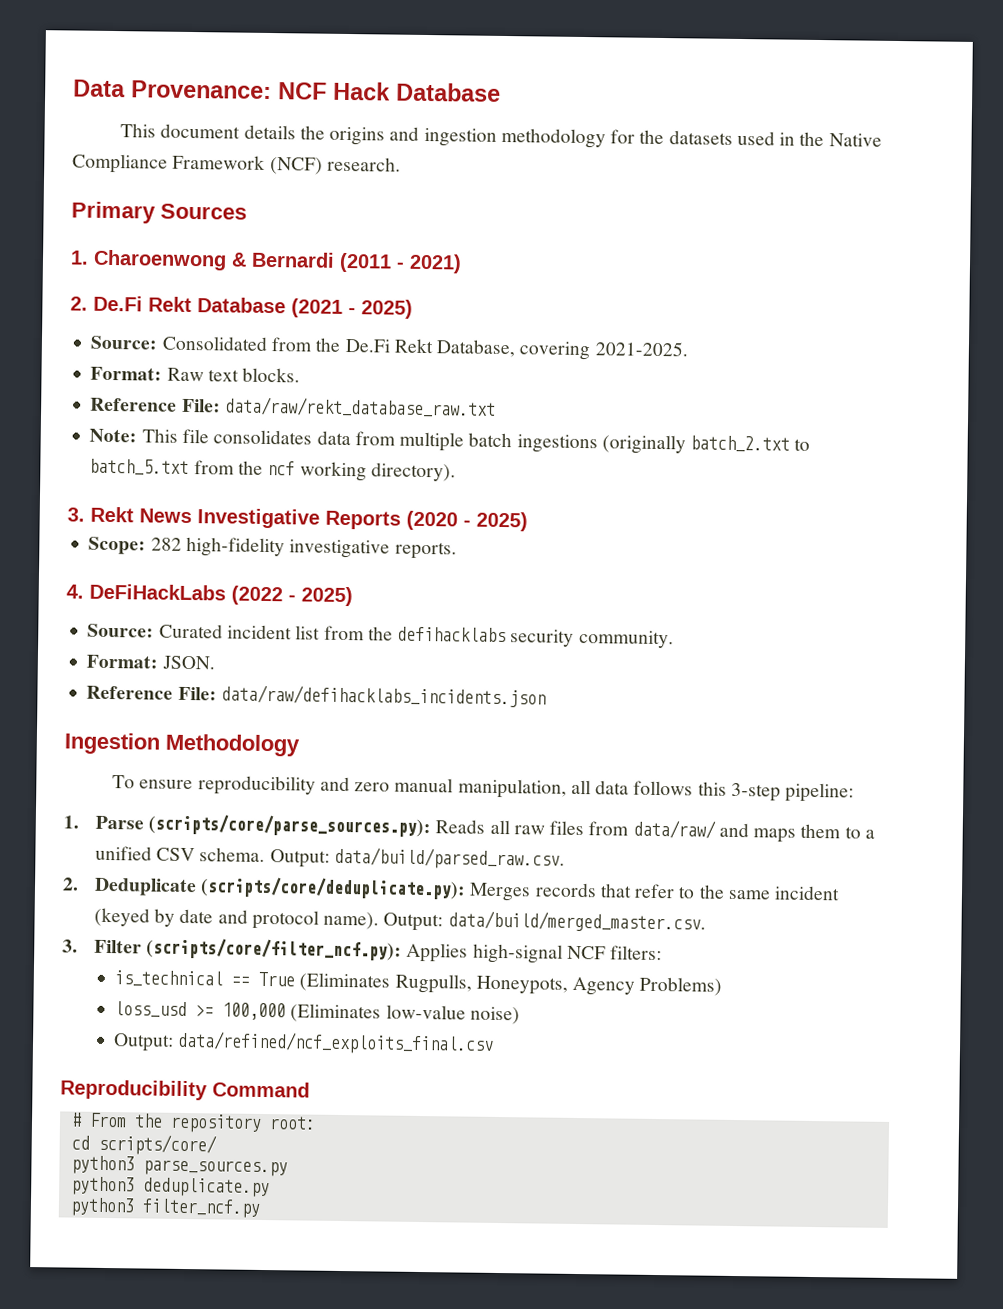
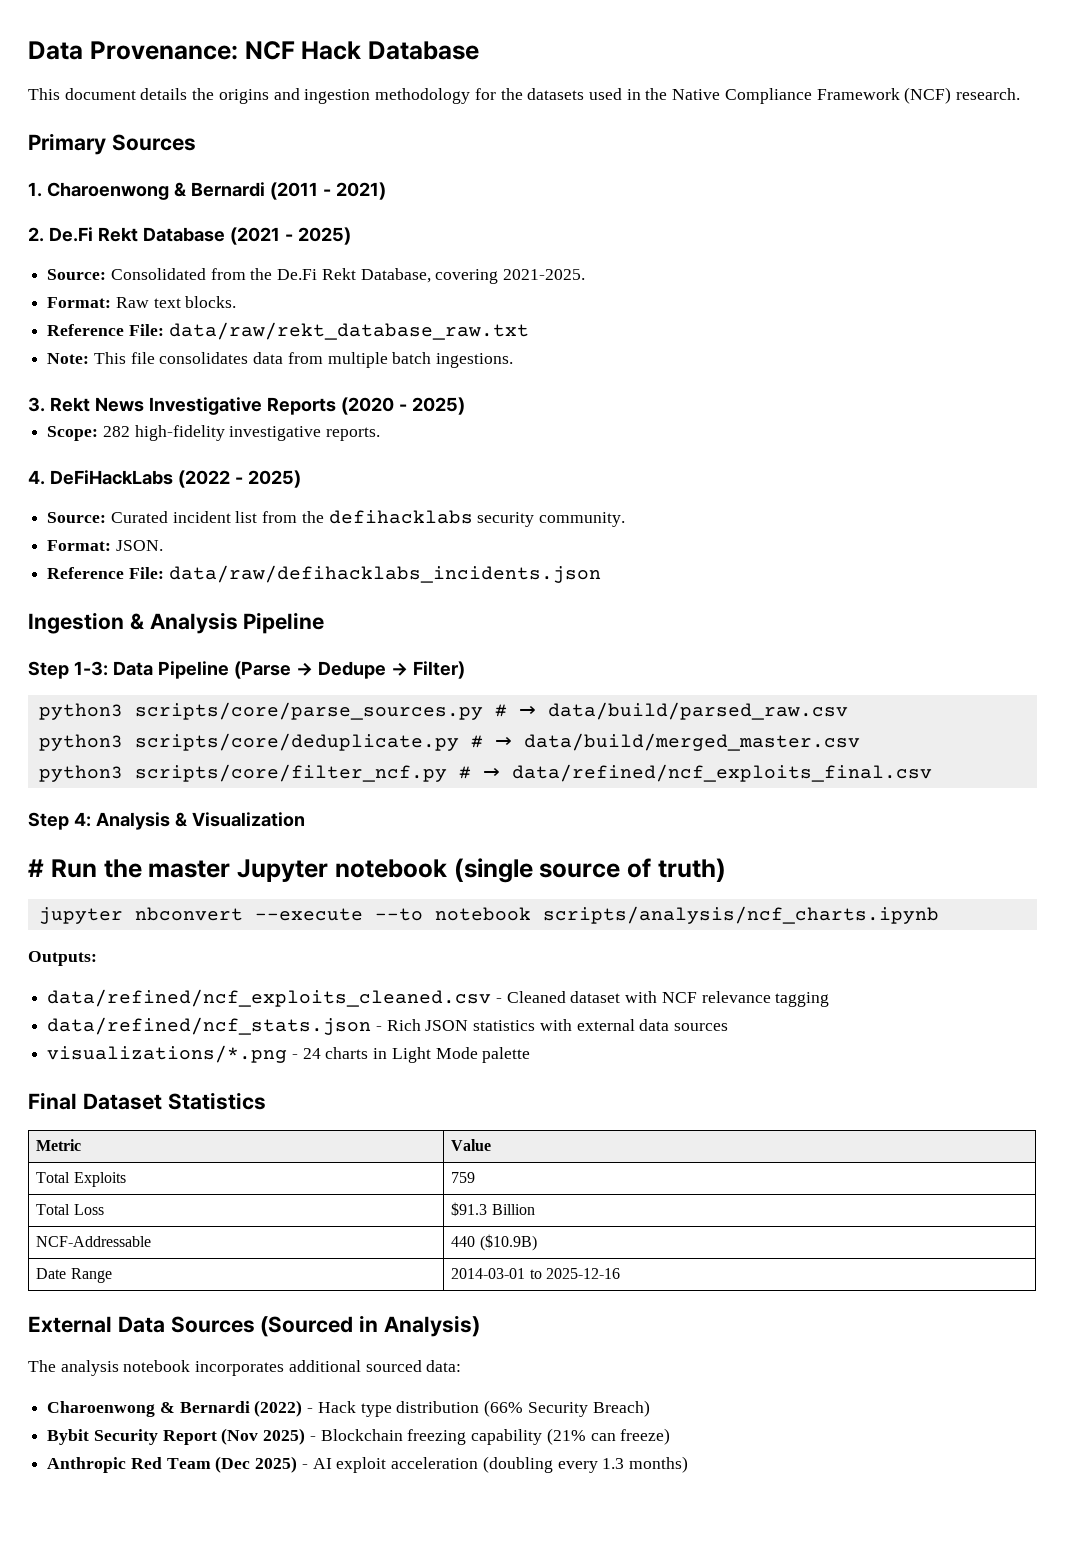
[516,434,811,455] [89,458,456,482] ingestions (originally batch_2.txt to batch_5.txt from the ncf working directory). -> [436,353,514,368] ingestions.
[165,733,300,757] [111,775,855,803] [63,813,875,843] [94,845,565,870] [62,876,841,902] [93,907,706,933] [62,937,663,964] [114,970,723,996] [114,1001,520,1025] [113,1030,495,1055] [60,1079,310,1101] [70,1112,316,1133] [70,1133,217,1156] [70,1155,288,1177] [70,1176,270,1198] [69,1197,261,1218] Methodology // To ensure reproducibility and zero manual manipulation, all data follows this 3-step pipeline: // 1. Parse (scripts/core/parse_sources.py): Reads all raw files from data/raw/ and maps them to a unified CSV schema. Output: data/build/parsed_raw.csv. // 2. Deduplicate (scripts/core/deduplicate.py): Merges records that refer to the same incident (keyed by date and protocol name). Output: data/build/merged_master.csv. // 3. Filter (scripts/core/filter_ncf.py): Applies high-signal NCF filters: // is_technical == True (Eliminates Rugpulls, Honeypots, Agency Problems) // loss_usd >= 100,000 (Eliminates low-value noise) // Output: data/refined/ncf_exploits_final.csv // Reproducibility Command // # From the repository root: // cd scripts/core/ // python3 parse_sources.py // python3 deduplicate.py // python3 filter_ncf.py -> [129,612,325,634] [28,661,465,679] [38,702,848,720] [38,733,860,751] [38,764,932,782] [28,812,305,830] [28,858,726,883] [38,906,939,924] [28,951,97,966] [47,989,830,1007] [47,1017,729,1035] [47,1045,531,1063] [28,1092,266,1110] [36,1139,82,1151] [451,1139,492,1151] [36,1172,126,1187] [451,1172,476,1183] [36,1204,104,1215] [451,1202,535,1216] [36,1236,152,1247] [451,1234,537,1251] [36,1268,112,1283] [451,1268,620,1279] [28,1315,481,1337] [28,1360,462,1376] [47,1400,650,1417] [47,1428,671,1445] [47,1456,688,1473] & Analysis Pipeline // Step 1-3: Data Pipeline (Parse → Dedupe → Filter) // python3 scripts/core/parse_sources.py # → data/build/parsed_raw.csv // python3 scripts/core/deduplicate.py # → data/build/merged_master.csv // python3 scripts/core/filter_ncf.py # → data/refined/ncf_exploits_final.csv // Step 4: Analysis & Visualization // # Run the master Jupyter notebook (single source of truth) // jupyter nbconvert --execute --to notebook scripts/analysis/ncf_charts.ipynb // Outputs: // data/refined/ncf_exploits_cleaned.csv - Cleaned dataset with NCF relevance tagging // data/refined/ncf_stats.json - Rich JSON statistics with external data sources // visualizations/*.png - 24 charts in Light Mode palette // Final Dataset Statistics // Metric | Value // Total Exploits | 759 // Total Loss | $91.3 Billion // NCF-Addressable | 440 ($10.9B) // Date Range | 2014-03-01 to 2025-12-16 // External Data Sources (Sourced in Analysis) // The analysis notebook incorporates additional sourced data: // Charoenwong & Bernardi (2022) - Hack type distribution (66% Security Breach) // Bybit Security Report (Nov 2025) - Blockchain freezing capability (21% can freeze) // Anthropic Red Team (Dec 2025) - AI exploit acceleration (doubling every 1.3 months)

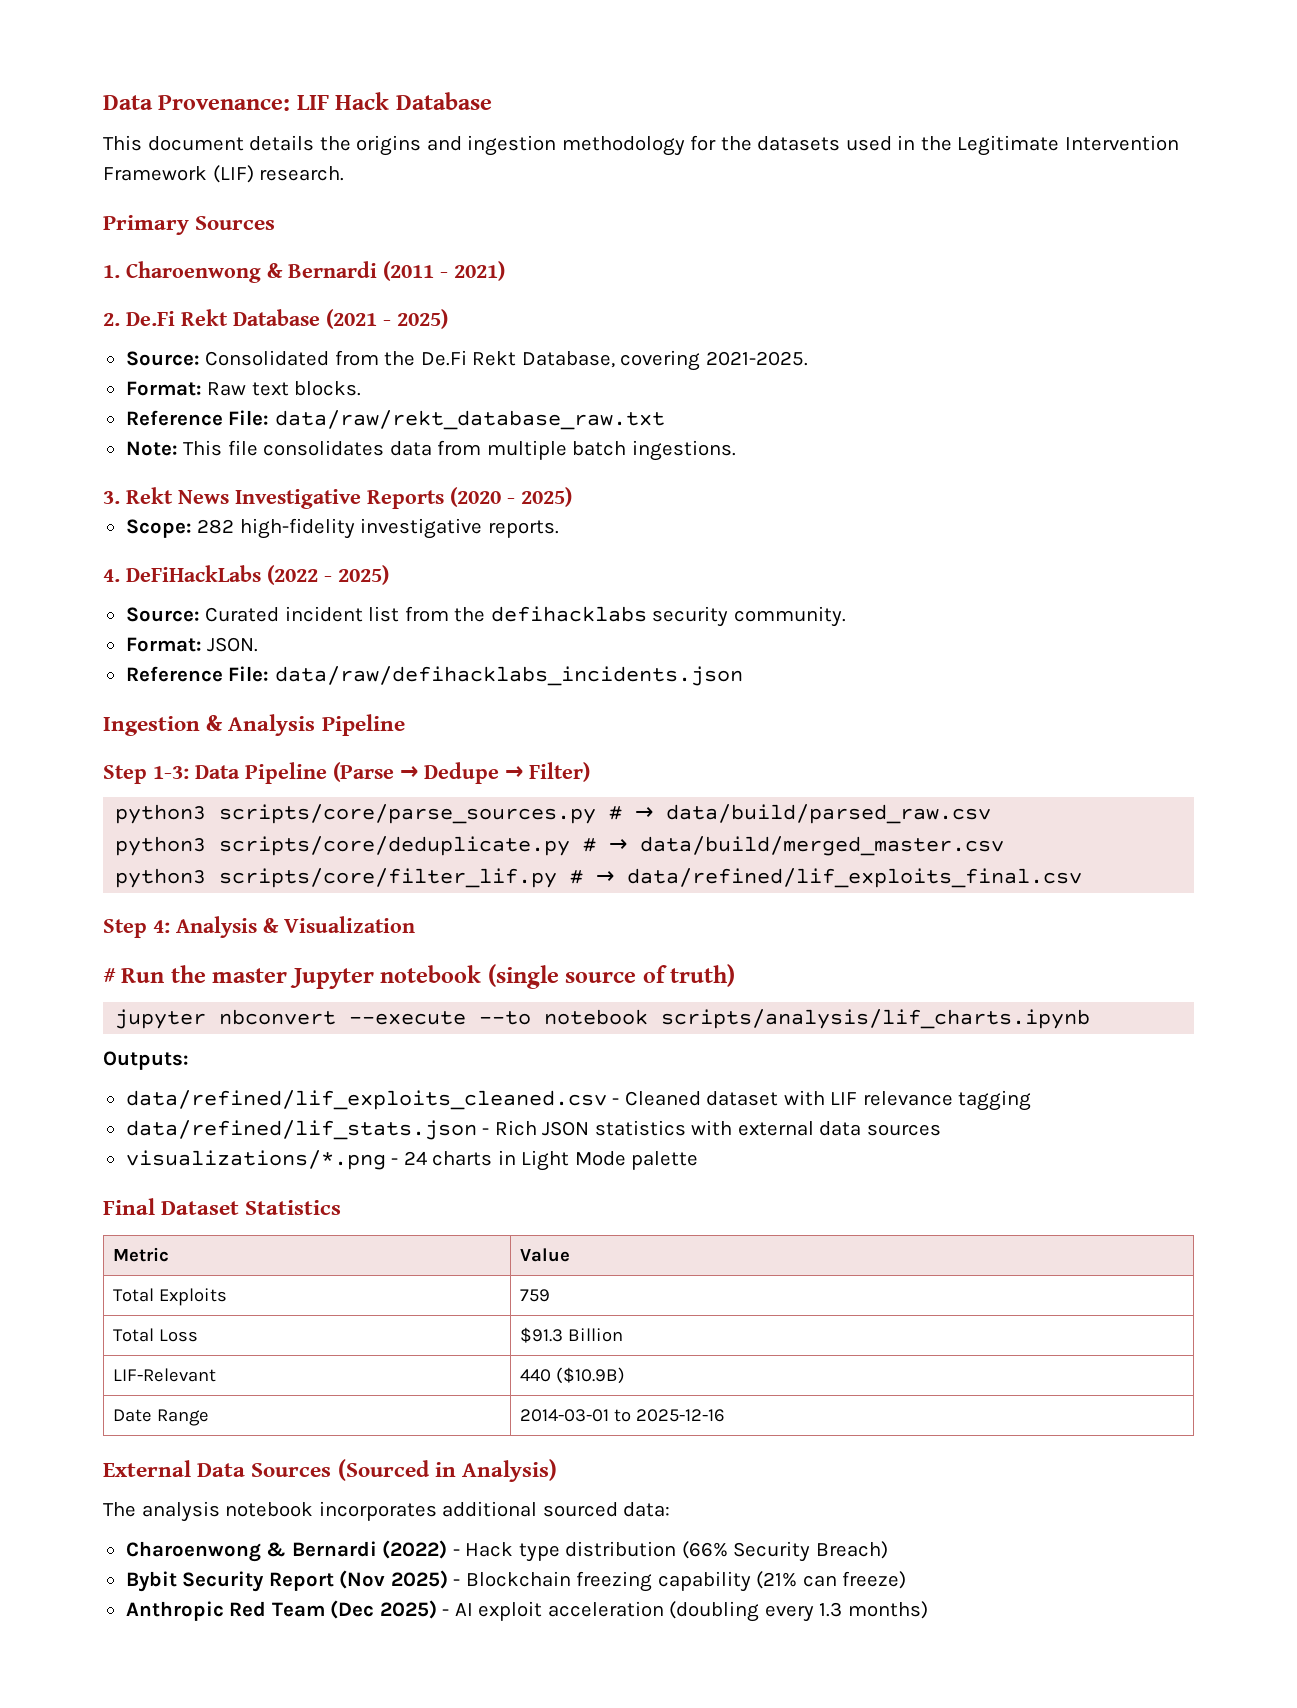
[244,41,295,60] NCF -> [296,95,329,110] LIF
[672,87,952,104] Native Compliance Framework (NCF) -> [957,135,1180,156] [103,165,254,183] Legitimate Intervention Framework (LIF)
[134,764,932,782] scripts/core/filter_ncf.py # → data/refined/ncf_exploits_final.csv -> [219,868,1083,888] scripts/core/filter_lif.py # → data/refined/lif_exploits_final.csv
[542,906,939,924] scripts/analysis/ncf_charts.ipynb -> [661,1009,1091,1029] scripts/analysis/lif_charts.ipynb
[47,989,492,1007] data/refined/ncf_exploits_cleaned.csv -> [125,1090,607,1110] data/refined/lif_exploits_cleaned.csv
[661,992,697,1003] NCF -> [830,1092,858,1105] LIF
[47,1017,372,1035] data/refined/ncf_stats.json -> [125,1120,477,1140] data/refined/lif_stats.json
[36,1236,152,1247] NCF-Addressable -> [113,1368,217,1382] LIF-Relevant

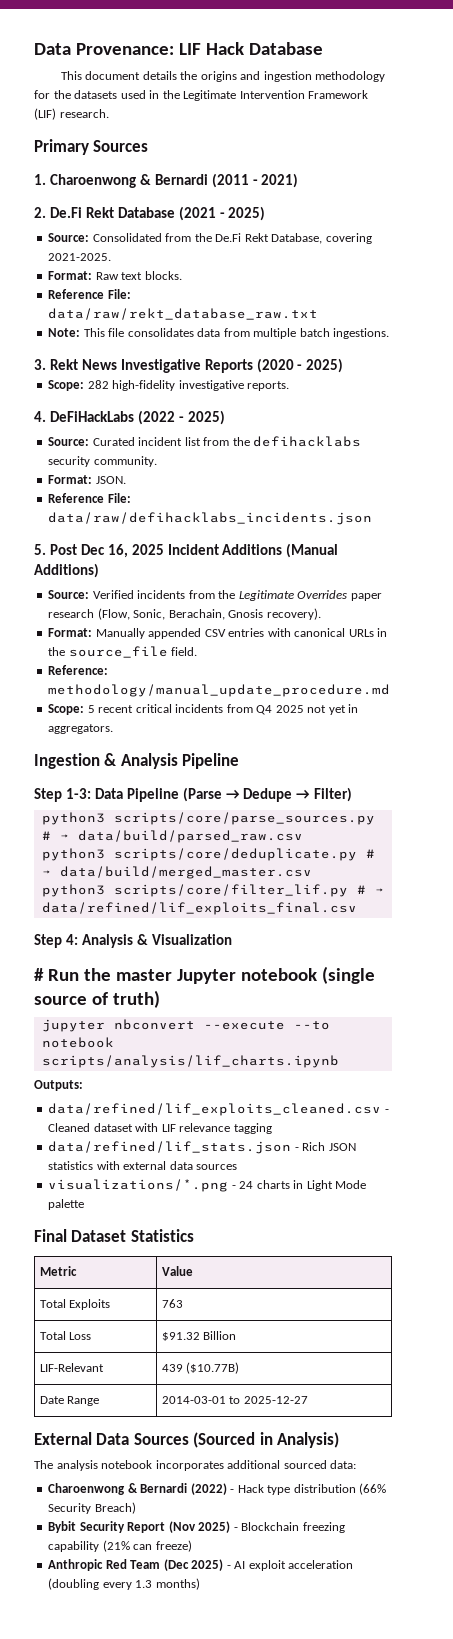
(743, 676) none -> [34,543,339,558] [34,563,99,578] [48,590,382,601] [48,608,321,620] [48,628,388,639] [48,646,198,658] [48,665,109,675] [48,684,391,697] [48,704,359,715] [48,724,114,734] // 5. Post Dec 16, 2025 Incident Additions (Manual Additions) // Source: Verified incidents from the Legitimate Overrides paper research (Flow, Sonic, Berachain, Gnosis recovery). // Format: Manually appended CSV entries with canonical URLs in the source_file field. // Reference: methodology/manual_update_procedure.md // Scope: 5 recent critical incidents from Q4 2025 not yet in aggregators.
[520,1289,551,1302] 759 -> [161,1299,183,1308] 763
[520,1327,564,1343] $91.3 -> [161,1332,200,1341] $91.32
[520,1367,626,1384] 440 ($10.9B) -> [161,1362,240,1374] 439 ($10.77B)
[636,1409,726,1422] 2025-12-16 -> [243,1396,308,1404] 2025-12-27

